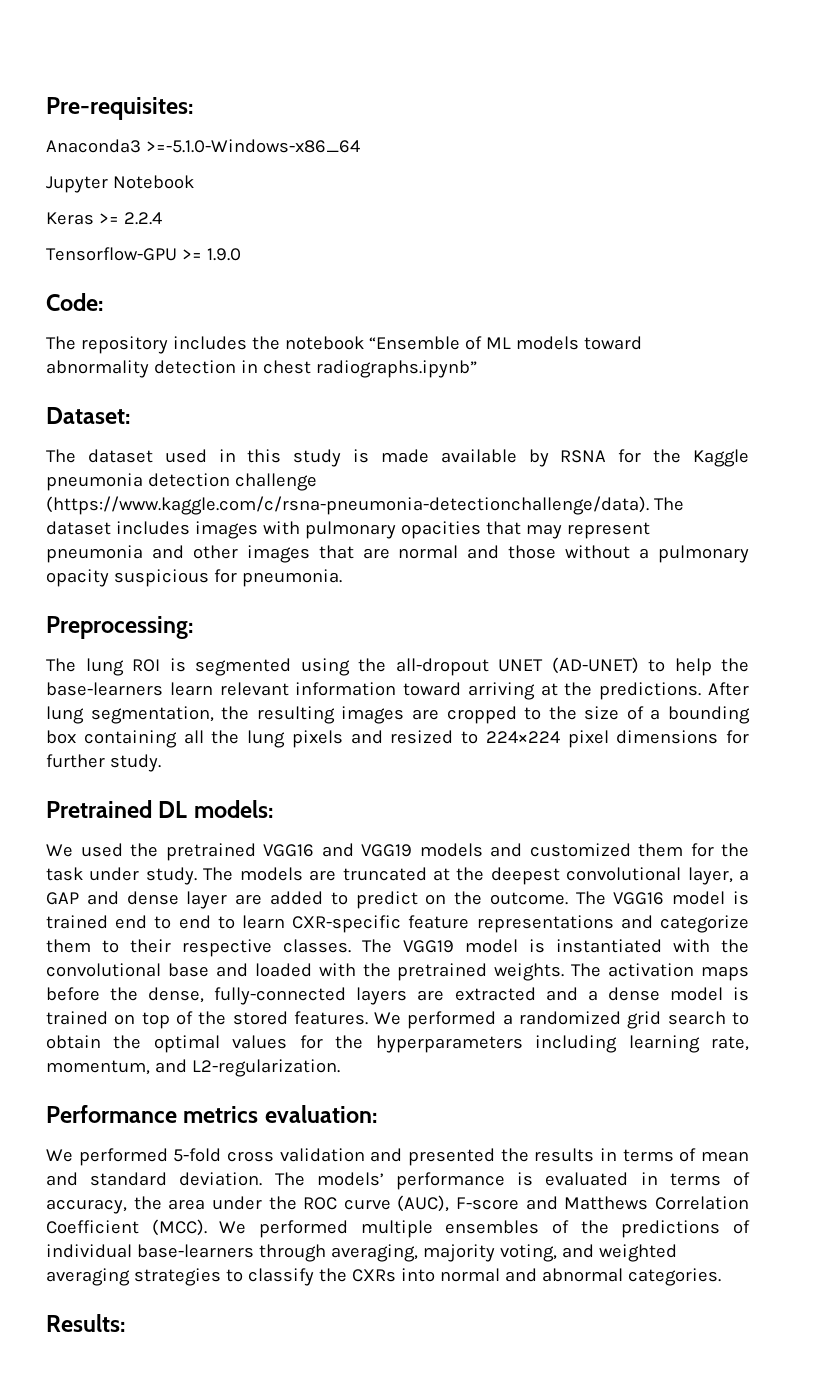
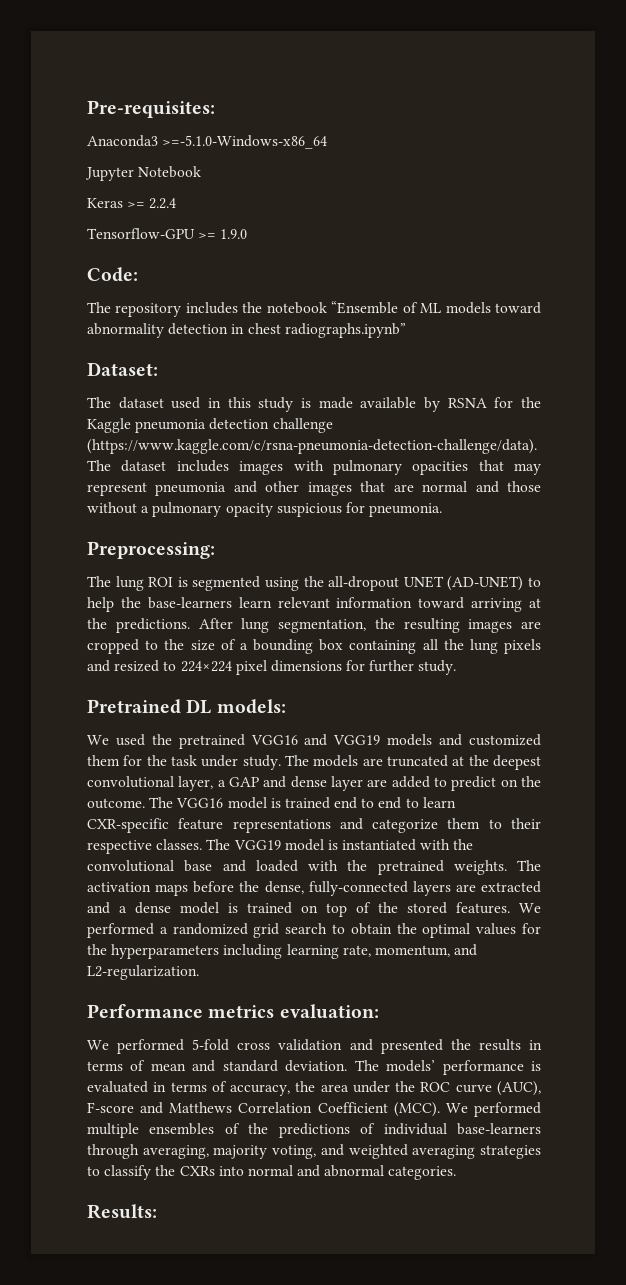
[46,496,649,515] (https://www.kaggle.com/c/rsna-pneumonia-detectionchallenge/data). -> [87,439,537,454] (https://www.kaggle.com/c/rsna-pneumonia-detection-challenge/data).

